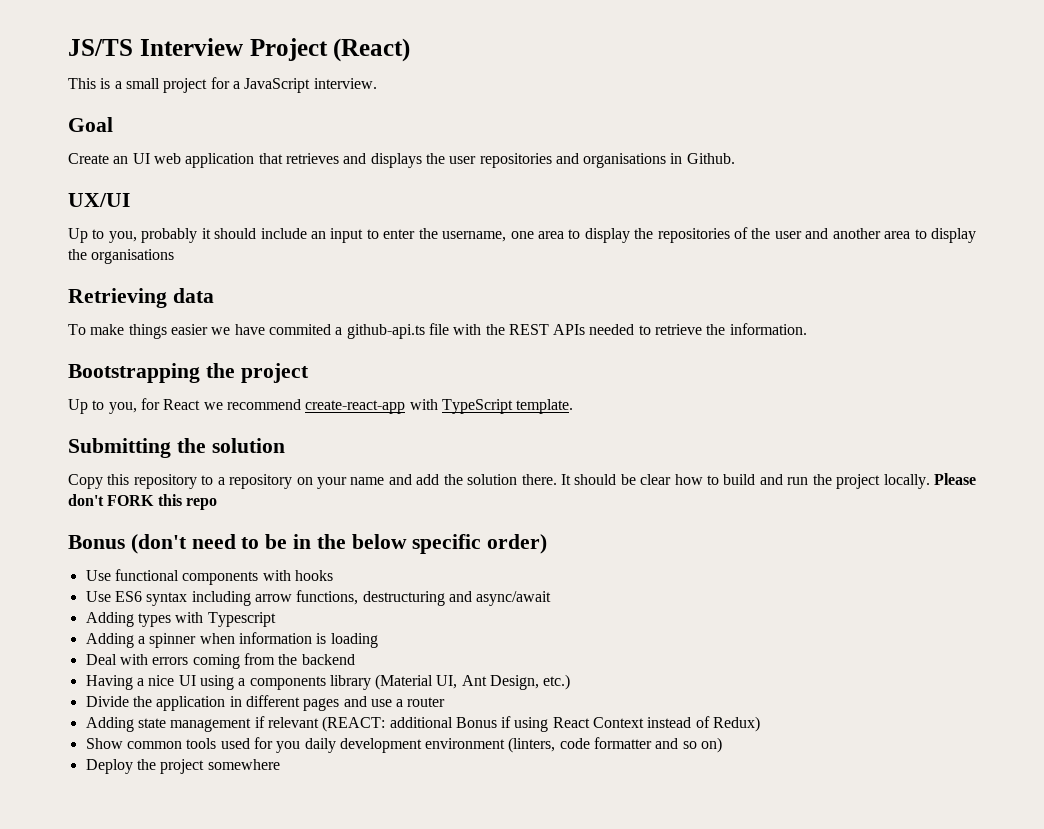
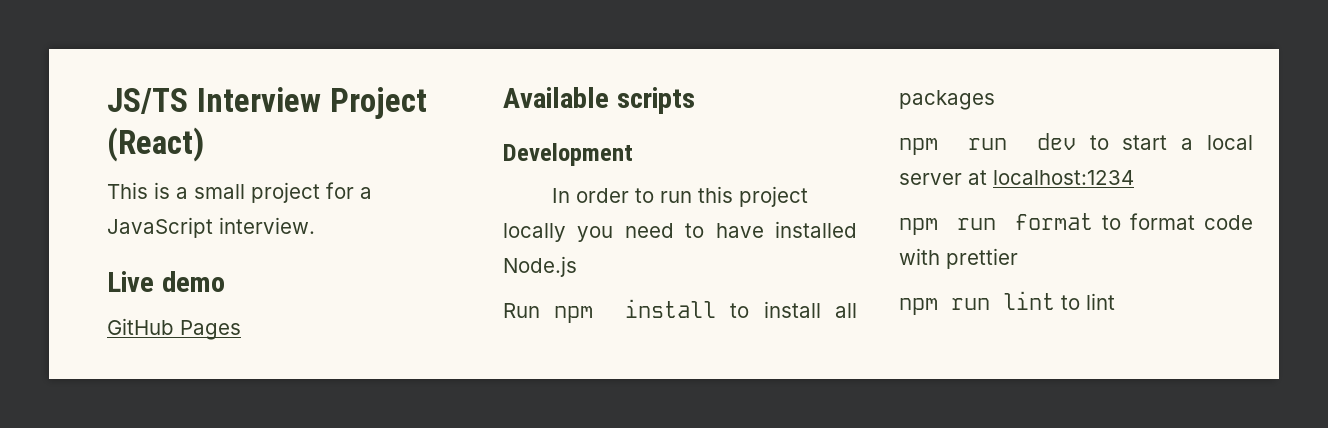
[68,117,113,132] [68,153,735,168] [68,193,130,207] [68,227,976,243] [68,249,175,264] [68,288,214,308] [68,323,807,339] [68,363,309,383] [68,398,574,414] [68,438,285,458] [68,473,976,489] [68,494,217,510] [68,534,548,554] [85,569,333,585] [85,590,552,606] [85,612,276,627] [85,632,378,648] [85,653,355,669] [85,674,571,690] [85,695,446,711] [85,716,761,732] [85,737,723,753] [85,759,280,774] Goal // Create an UI web application that retrieves and displays the user repositories and organisations in Github. // UX/UI // Up to you, probably it should include an input to enter the username, one area to display the repositories of the user and another area to display the organisations // Retrieving data // To make things easier we have commited a github-api.ts file with the REST APIs needed to retrieve the information. // Bootstrapping the project // Up to you, for React we recommend create-react-app with TypeScript template. // Submitting the solution // Copy this repository to a repository on your name and add the solution there. It should be clear how to build and run the project locally. Please don't FORK this repo // Bonus (don't need to be in the below specific order) // Use functional components with hooks // Use ES6 syntax including arrow functions, destructuring and async/await // Adding types with Typescript // Adding a spinner when information is loading // Deal with errors coming from the backend // Having a nice UI using a components library (Material UI, Ant Design, etc.) // Divide the application in different pages and use a router // Adding state management if relevant (REACT: additional Bonus if using React Context instead of Redux) // Show common tools used for you daily development environment (linters, code formatter and so on) // Deploy the project somewhere -> [107,271,225,292] [107,318,241,340] [503,87,695,114] [503,143,633,166] [551,186,808,207] [503,221,857,242] [503,256,577,277] [503,299,857,323] [899,90,995,110] [899,133,1253,155] [899,170,1134,185] [899,213,1253,235] [899,248,1018,269] [899,291,1115,315] Live demo // GitHub Pages // Available scripts // Development // In order to run this project locally you need to have installed Node.js // Run npm install to install all packages // npm run dev to start a local server at localhost:1234 // npm run format to format code with prettier // npm run lint to lint

